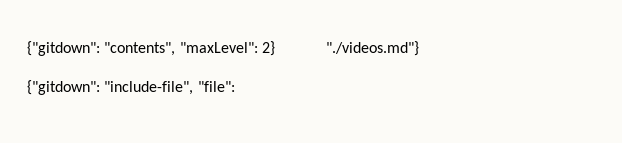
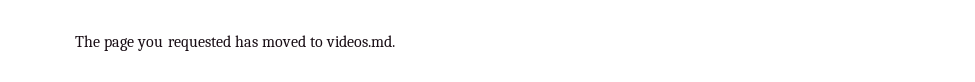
[27,41,275,56] [27,80,235,95] [326,41,419,56] {"gitdown": "contents", "maxLevel": 2} // {"gitdown": "include-file", "file": "./videos.md"} -> [75,35,396,51] The page you requested has moved to videos.md.

